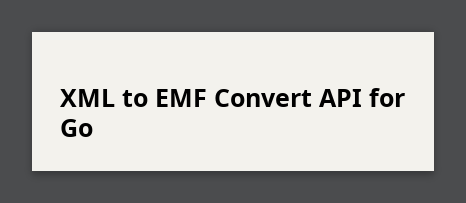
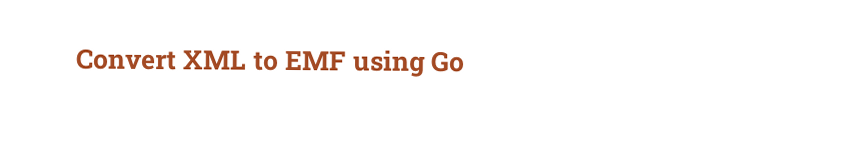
(60, 98) none -> [76,48,177,71] Convert
[214,88,405,107] Convert API for -> [351,49,426,77] using

